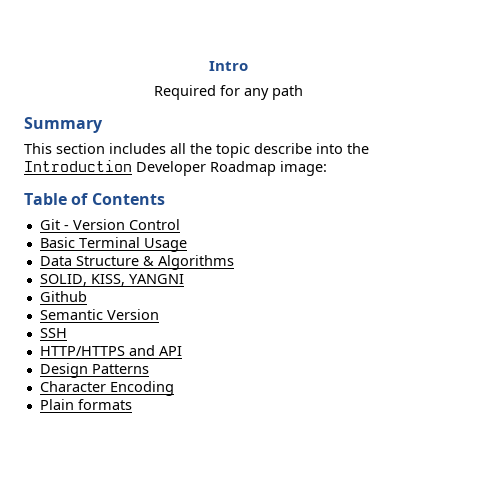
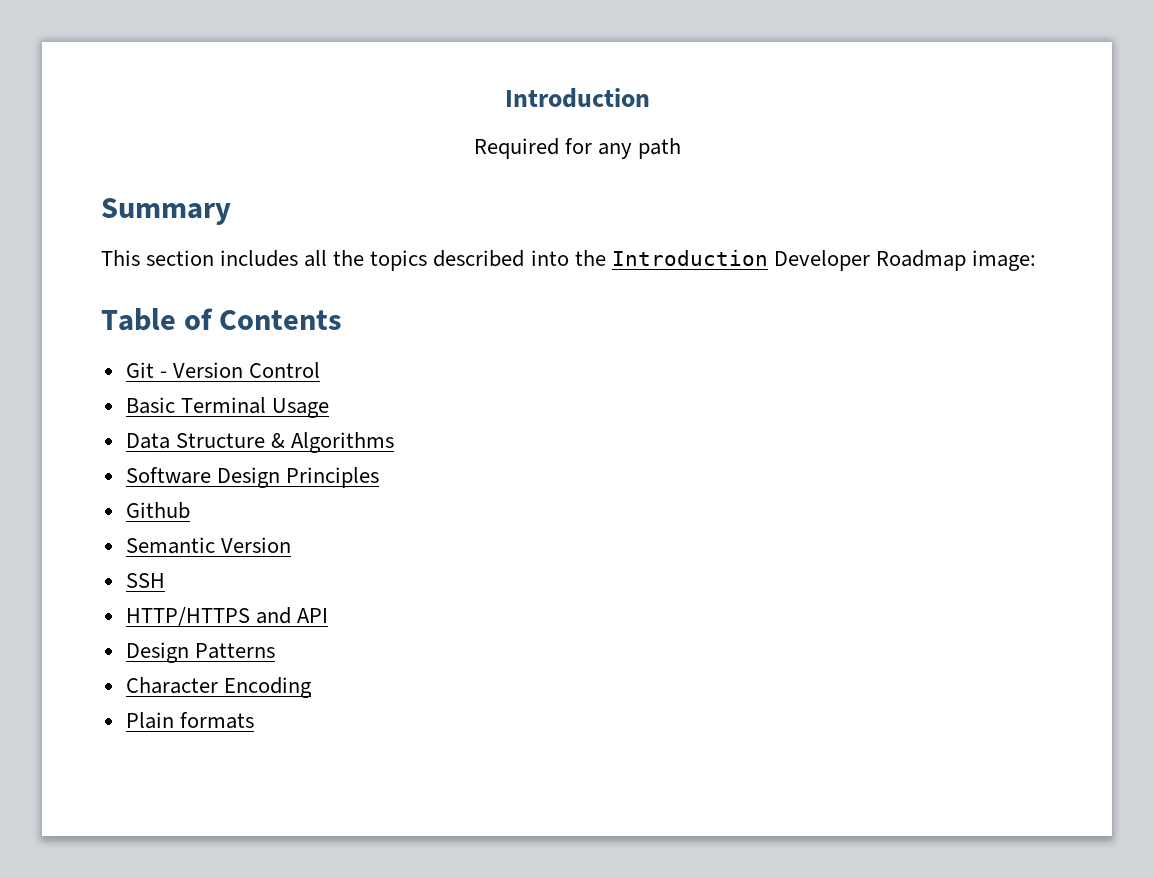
[209,61,248,71] Intro -> [505,88,650,108] Introduction
[216,143,312,158] topic describe -> [370,250,525,271] topics described
[39,274,184,286] SOLID, KISS, YANGNI -> [125,467,379,488] Software Design Principles

